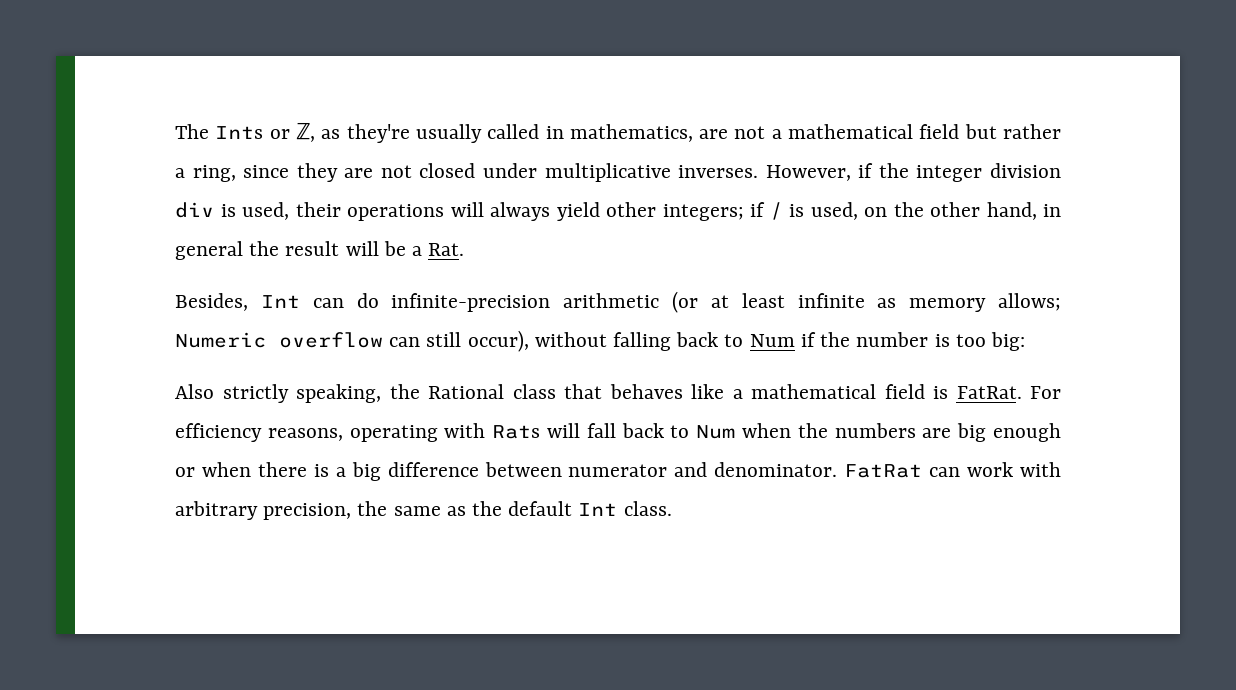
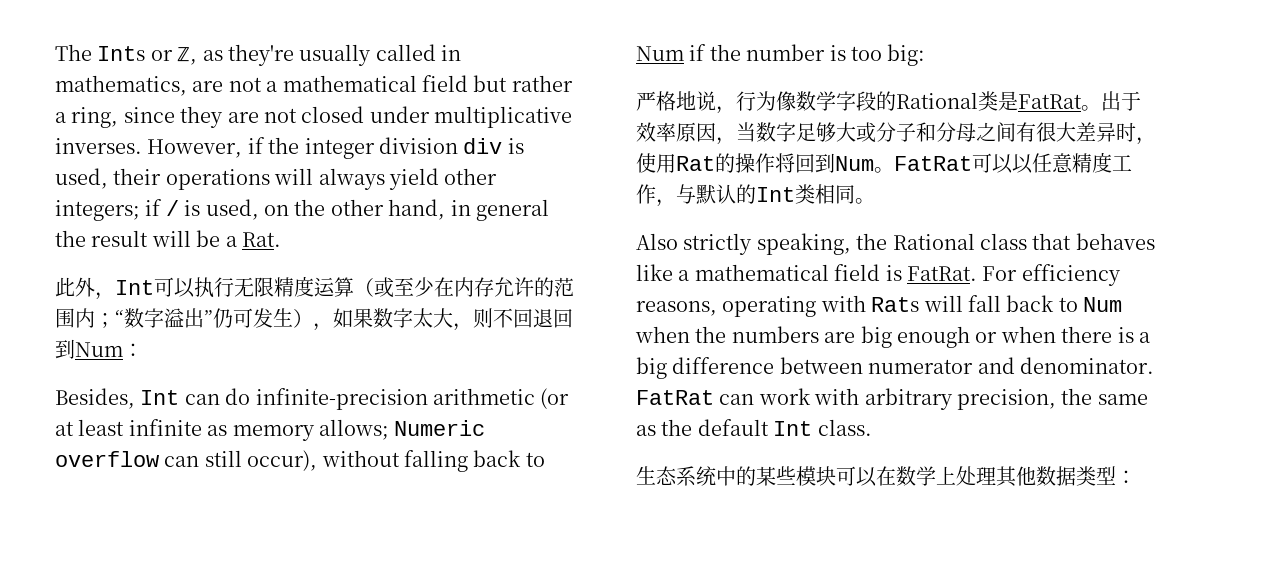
(465, 249) none -> [55,276,574,300] [55,308,573,331] [55,339,143,359] // 此外，Int可以执行无限精度运算（或至少在内存允许的范围内；“数字溢出”仍可发生），如果数字太大，则不回退回到Num：
(1025, 341) none -> [636,91,1141,114] [636,122,1156,145] [636,152,1132,174] [636,184,875,207] // 严格地说，行为像数学字段的Rational类是FatRat。出于效率原因，当数字足够大或分子和分母之间有很大差异时，使用Rat的操作将回到Num。FatRat可以以任意精度工作，与默认的Int类相同。
(672, 508) none -> [636,466,1136,487] // 生态系统中的某些模块可以在数学上处理其他数据类型：

